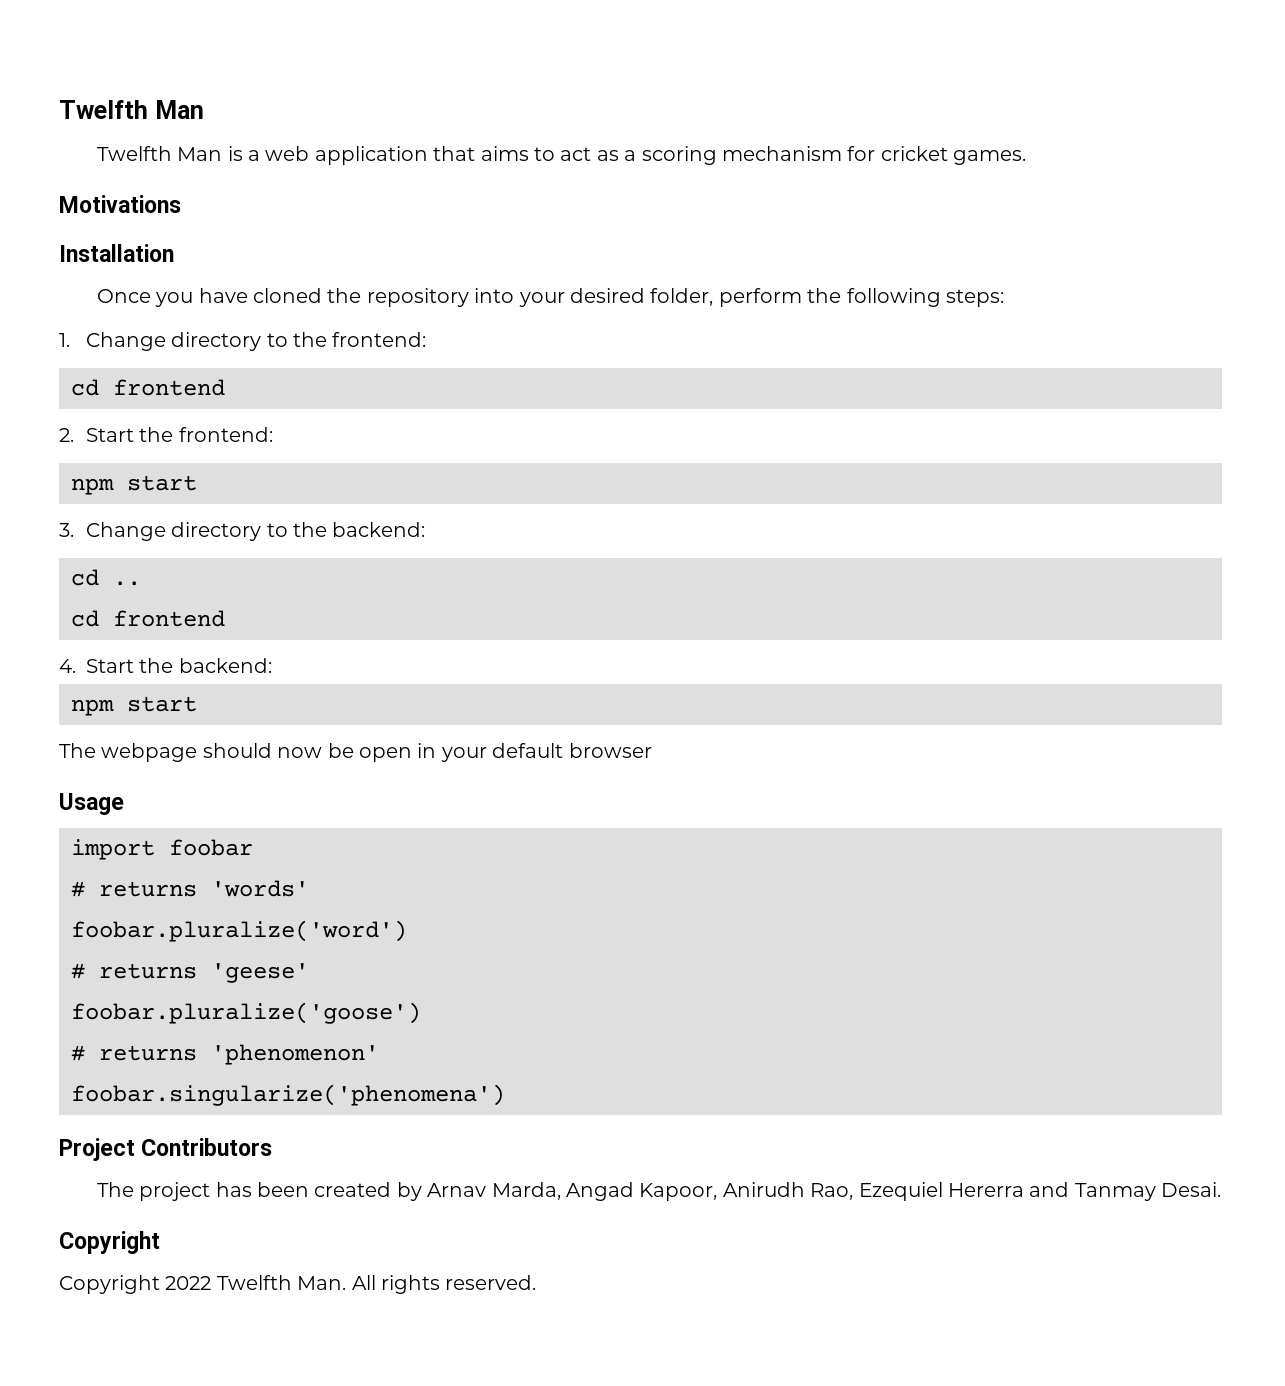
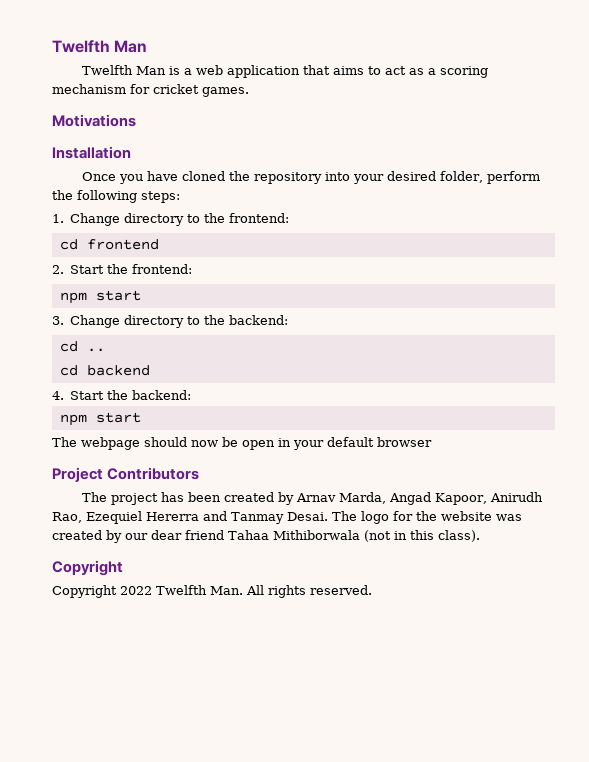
[113,610,225,627] frontend -> [86,365,150,376] backend
[59,793,124,815] [71,839,253,860] [71,880,309,897] [71,920,407,942] [71,963,309,983] [71,1002,421,1024] [71,1044,379,1065] [71,1084,505,1106] // Usage // import foobar // # returns 'words' // foobar.pluralize('word') // # returns 'geese' // foobar.pluralize('goose') // # returns 'phenomenon' // foobar.singularize('phenomena') -> (432, 442) none
(1222, 1189) none -> [332,511,522,524] [52,530,480,543] The logo for the website was created by our dear friend Tahaa Mithiborwala (not in this class).

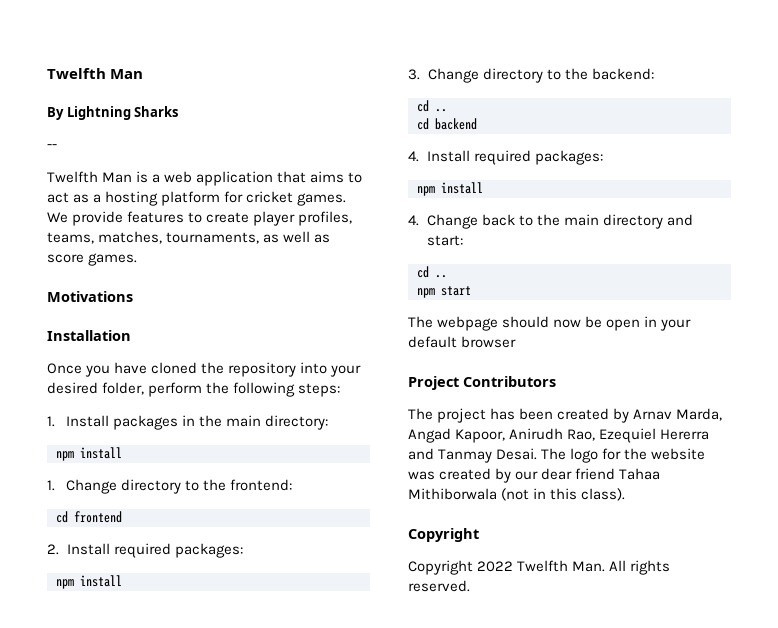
[52,40,148,53] Twelfth Man -> [47,68,144,79] [47,106,179,120] [47,144,57,149] Twelfth Man // By Lightning Sharks // --
[440,66,489,78] [52,84,126,94] scoring mechanism -> [105,191,221,206] hosting platform
(249, 92) none -> [47,211,353,226] [47,231,331,244] [47,253,138,266] We provide features to create player profiles, teams, matches, tournaments, as well as score games.
(180, 197) none -> [47,415,329,430] [56,447,122,461] // 1. Install packages in the main directory: // npm install
[70,264,193,274] [59,290,141,304] Start the frontend: // npm start -> [66,543,243,558] [56,575,122,589] Install required packages: // npm install
[70,390,192,400] Start the backend: -> [426,150,603,165] [417,182,483,196] [408,214,694,229] [426,235,463,246] [417,266,447,278] Install required packages: // npm install // 4. Change back to the main directory and start: // cd ..

